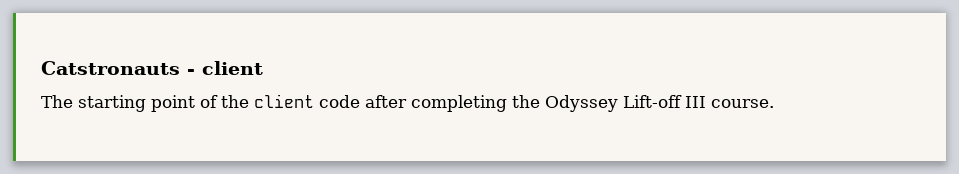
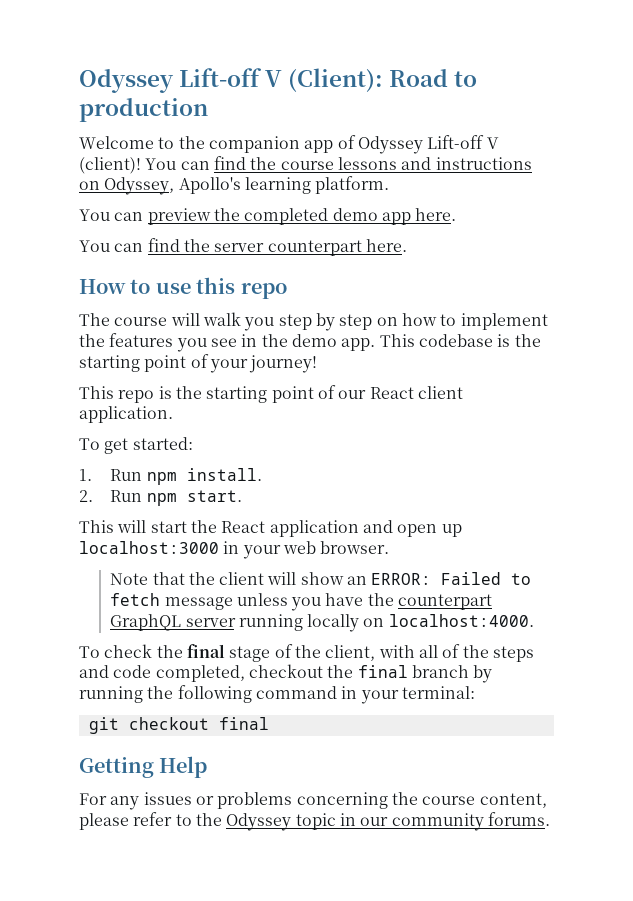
[41,61,263,75] [41,94,774,112] Catstronauts - client // The starting point of the client code after completing the Odyssey Lift-off III course. -> [79,68,478,93] [79,98,208,122] [79,135,499,154] [79,156,532,174] [79,176,390,195] [79,208,457,225] [79,238,407,256] [79,277,287,299] [79,312,548,331] [79,333,541,352] [79,354,318,373] [79,385,463,403] [79,406,173,423] [79,437,193,454] [79,468,262,485] [79,490,242,506] [79,520,462,537] [79,541,390,559] [110,572,532,585] [110,593,493,611] [110,614,534,632] [79,644,534,662] [79,664,493,683] [79,685,475,704] [88,717,269,734] [79,756,208,778] [79,792,547,810] [79,812,550,831] Odyssey Lift-off V (Client): Road to production // Welcome to the companion app of Odyssey Lift-off V (client)! You can find the course lessons and instructions on Odyssey, Apollo's learning platform. // You can preview the completed demo app here. // You can find the server counterpart here. // How to use this repo // The course will walk you step by step on how to implement the features you see in the demo app. This codebase is the starting point of your journey! // This repo is the starting point of our React client application. // To get started: // 1. Run npm install. // 2. Run npm start. // This will start the React application and open up localhost:3000 in your web browser. // Note that the client will show an ERROR: Failed to fetch message unless you have the counterpart GraphQL server running locally on localhost:4000. // To check the final stage of the client, with all of the steps and code completed, checkout the final branch by running the following command in your terminal: // git checkout final // Getting Help // For any issues or problems concerning the course content, please refer to the Odyssey topic in our community forums.

